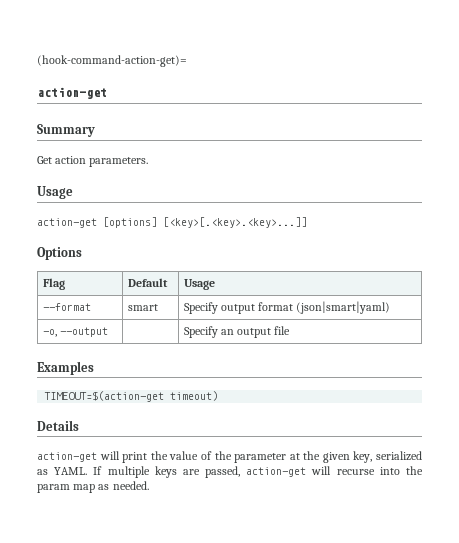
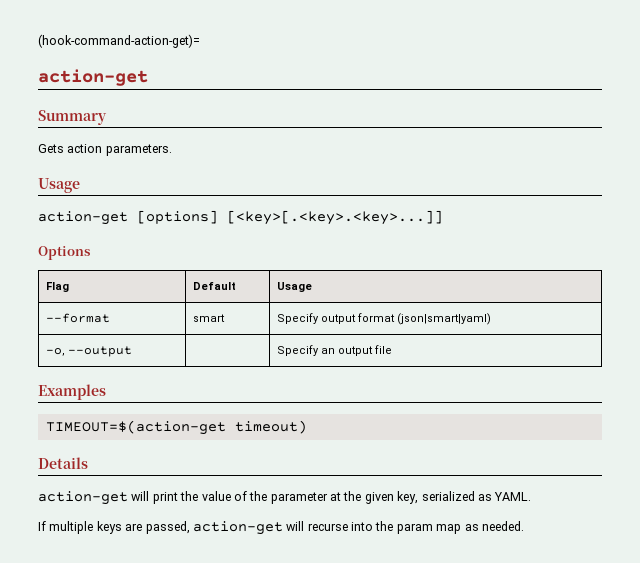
[37,156,52,164] Get -> [38,144,64,153] Gets
(88, 471) none -> (532, 496) //

